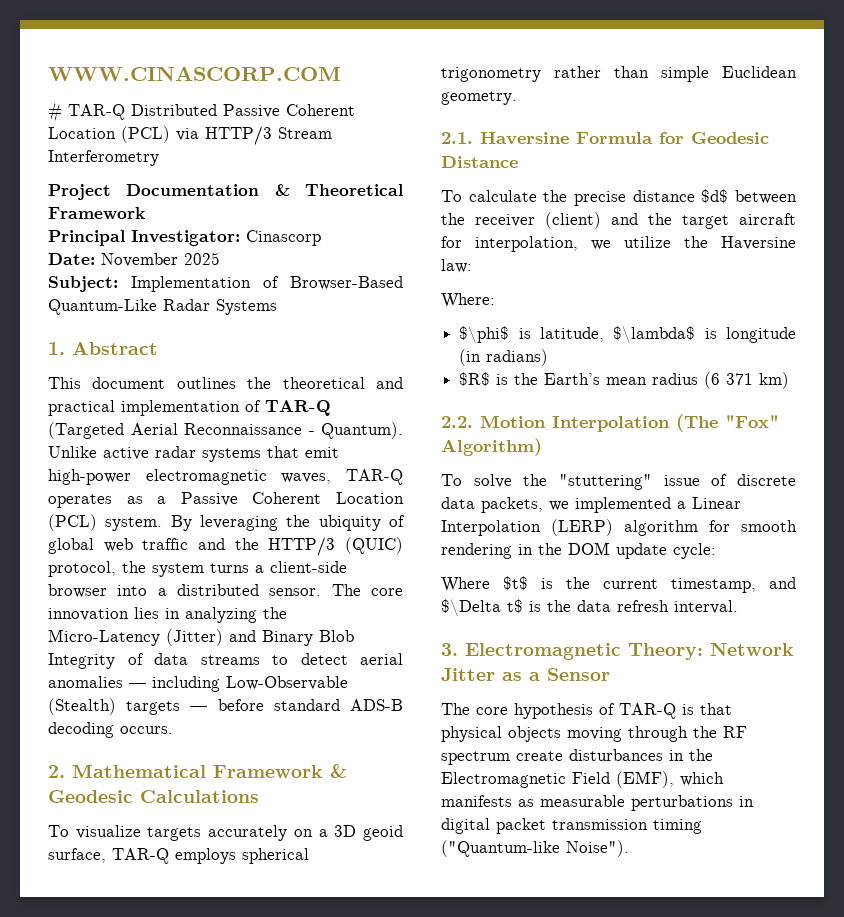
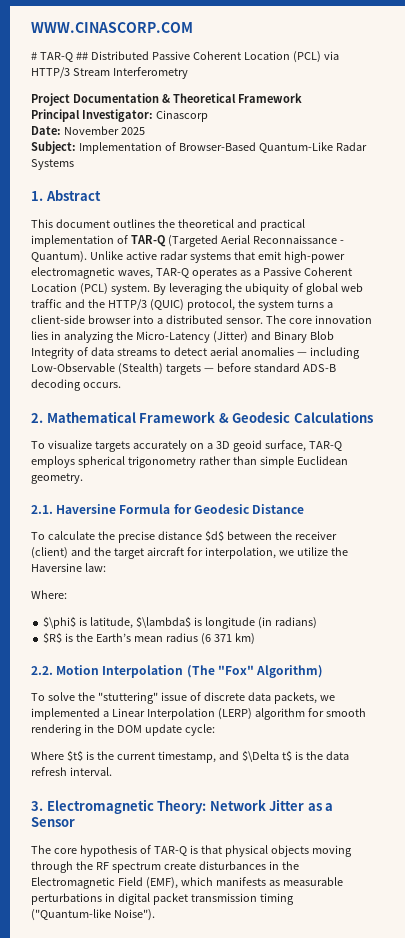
(125, 112) none -> [75,52,88,60] ##

